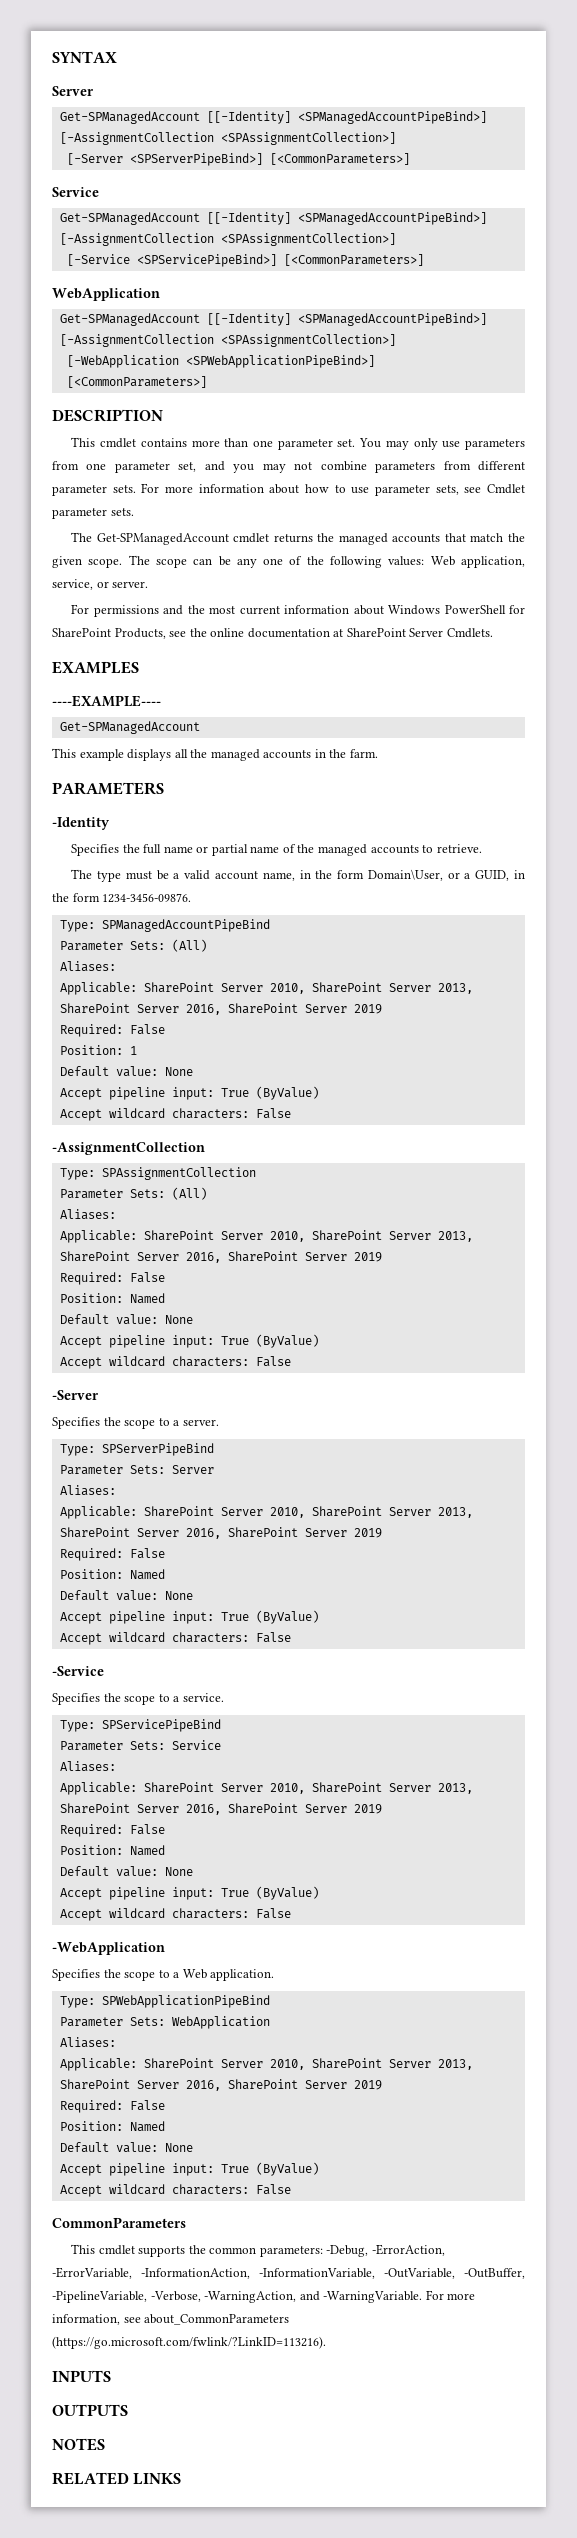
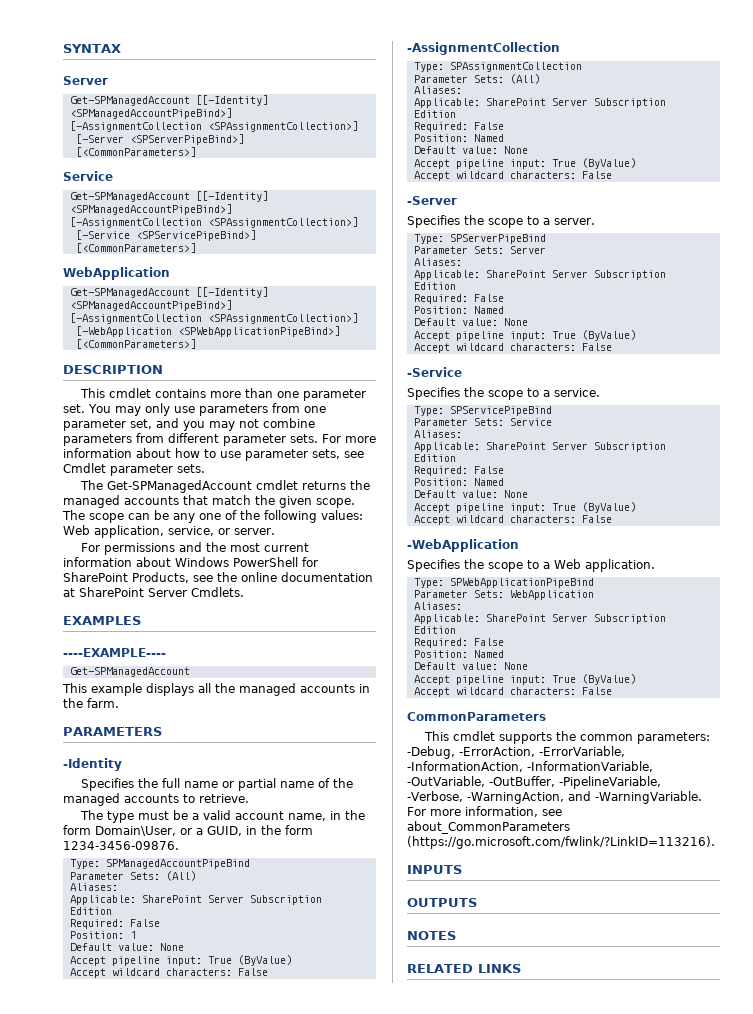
[269,982,473,994] [59,1003,382,1015] 2010, SharePoint Server 2013, SharePoint Server 2016, SharePoint Server 2019 -> [249,895,322,905] [69,907,112,915] Subscription Edition
[269,1230,473,1242] [59,1251,382,1263] 2010, SharePoint Server 2013, SharePoint Server 2016, SharePoint Server 2019 -> [593,98,666,108] [413,110,456,118] Subscription Edition
[269,1506,473,1518] [59,1527,382,1539] 2010, SharePoint Server 2013, SharePoint Server 2016, SharePoint Server 2019 -> [593,270,666,280] [413,282,456,290] Subscription Edition
[269,1782,473,1794] [59,1803,382,1815] 2010, SharePoint Server 2013, SharePoint Server 2016, SharePoint Server 2019 -> [593,442,666,452] [413,454,456,462] Subscription Edition
[269,2058,473,2070] [59,2079,382,2091] 2010, SharePoint Server 2013, SharePoint Server 2016, SharePoint Server 2019 -> [593,614,666,624] [413,626,456,634] Subscription Edition

